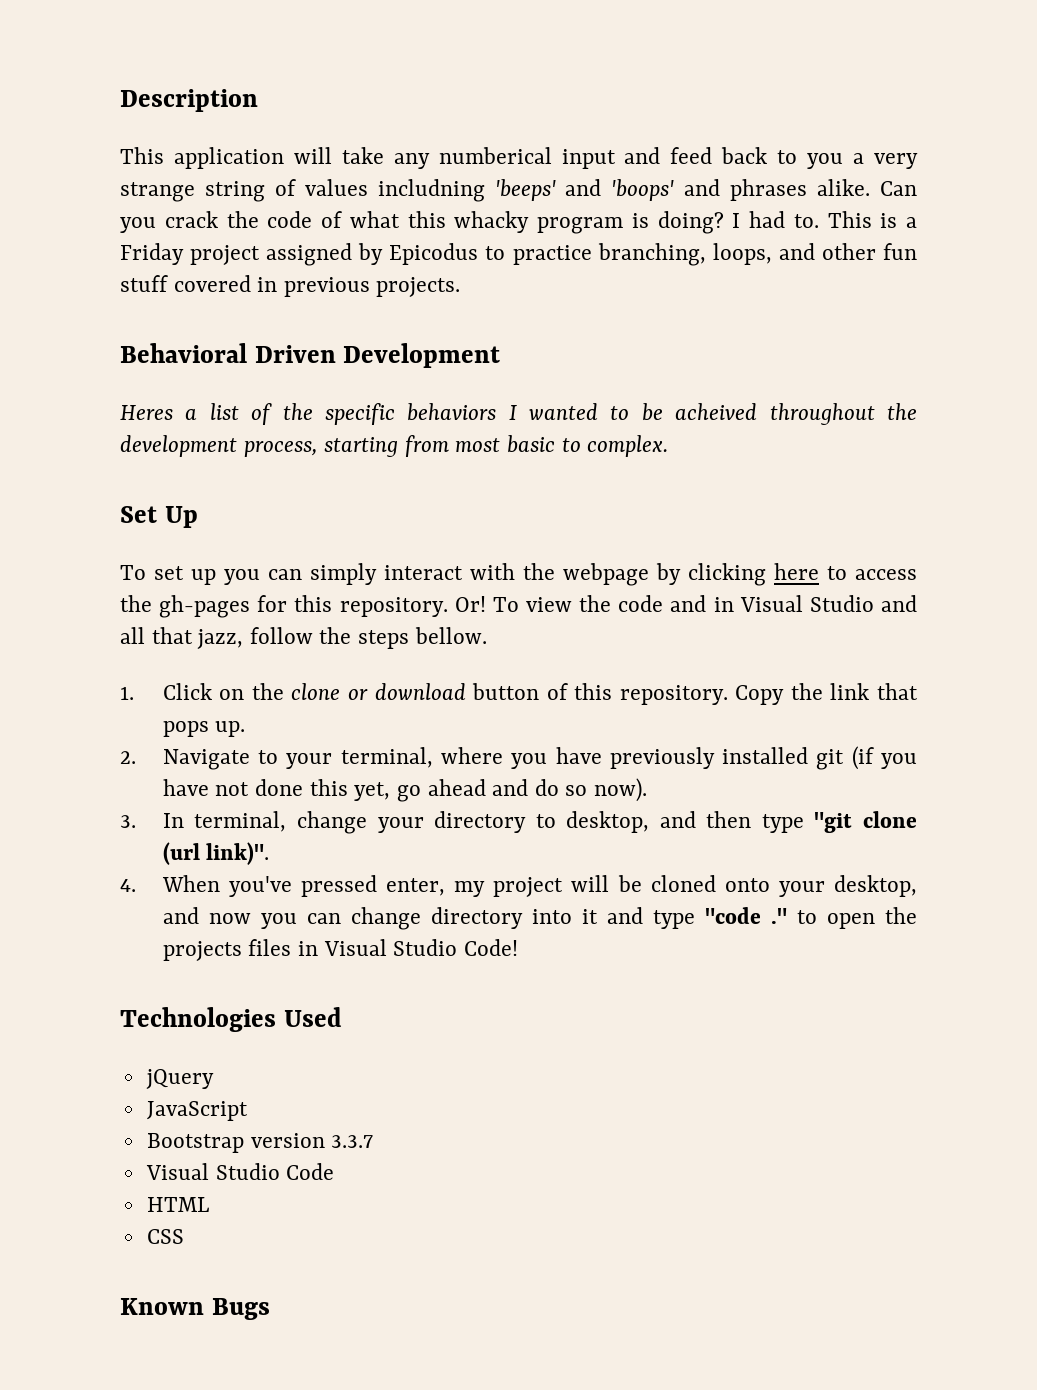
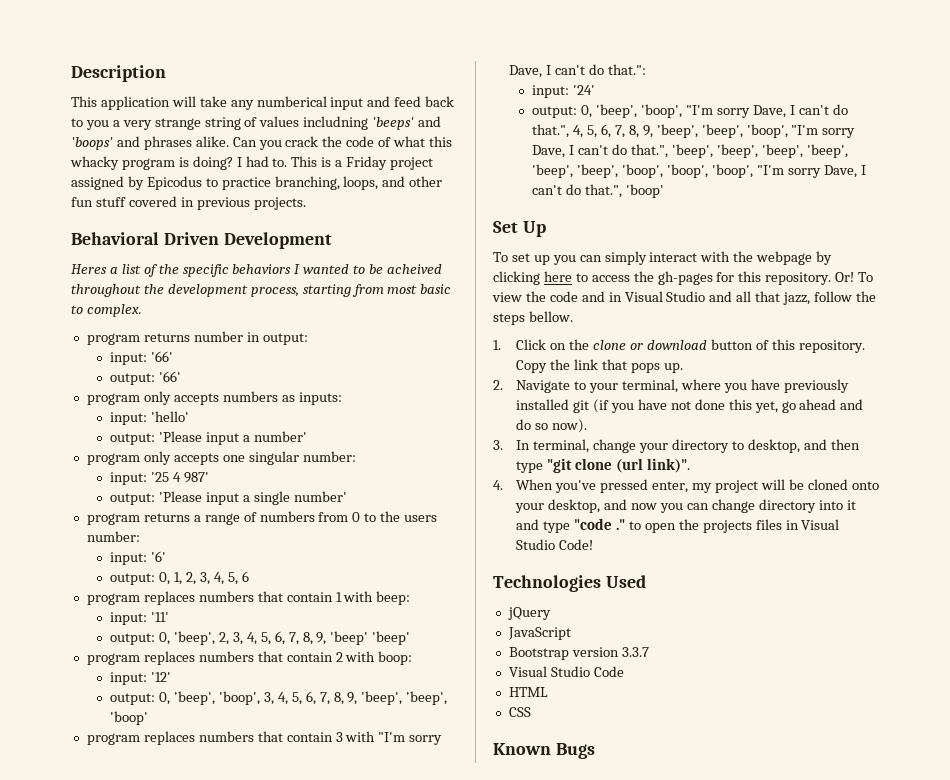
(669, 446) none -> [86,331,308,345] [110,351,174,365] [110,371,182,385] [86,391,342,405] [110,411,190,425] [110,431,307,445] [86,451,356,465] [110,472,210,485] [110,491,347,505] [86,511,438,525] [86,531,140,542] [110,551,167,565] [110,571,249,585] [86,591,411,605] [110,612,170,625] [110,631,411,645] [86,651,413,665] [110,672,172,685] [110,691,448,705] [110,711,149,725] [86,731,443,745] [508,64,646,78] [532,85,596,98] [532,104,848,118] [532,124,856,138] [532,144,848,158] [532,164,866,178] [532,184,665,198] // program returns number in output: // input: '66' // output: '66' // program only accepts numbers as inputs: // input: 'hello' // output: 'Please input a number' // program only accepts one singular number: // input: '25 4 987' // output: 'Please input a single number' // program returns a range of numbers from 0 to the users number: // input: '6' // output: 0, 1, 2, 3, 4, 5, 6 // program replaces numbers that contain 1 with beep: // input: '11' // output: 0, 'beep', 2, 3, 4, 5, 6, 7, 8, 9, 'beep' 'beep' // program replaces numbers that contain 2 with boop: // input: '12' // output: 0, 'beep', 'boop', 3, 4, 5, 6, 7, 8, 9, 'beep', 'beep', 'boop' // program replaces numbers that contain 3 with "I'm sorry Dave, I can't do that.": // input: '24' // output: 0, 'beep', 'boop', "I'm sorry Dave, I can't do that.", 4, 5, 6, 7, 8, 9, 'beep', 'beep', 'boop', "I'm sorry Dave, I can't do that.", 'beep', 'beep', 'beep', 'beep', 'beep', 'beep', 'boop', 'boop', 'boop', "I'm sorry Dave, I can't do that.", 'boop'

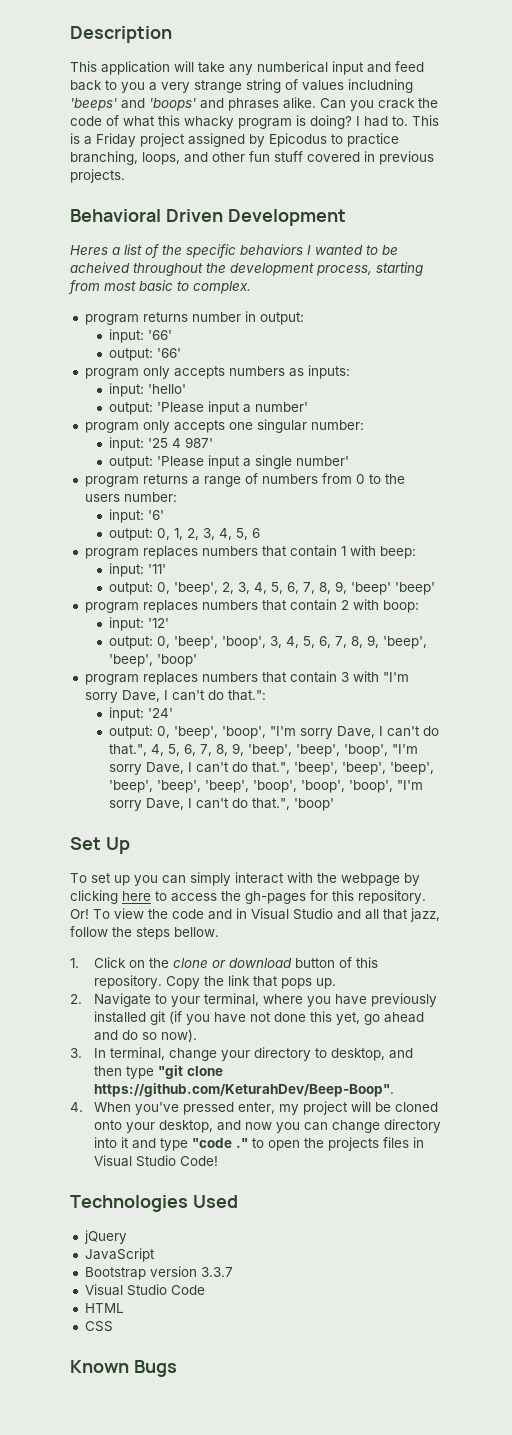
[616,458,690,473] (url link)". -> [94,1083,395,1097] https://github.com/KeturahDev/Beep-Boop".

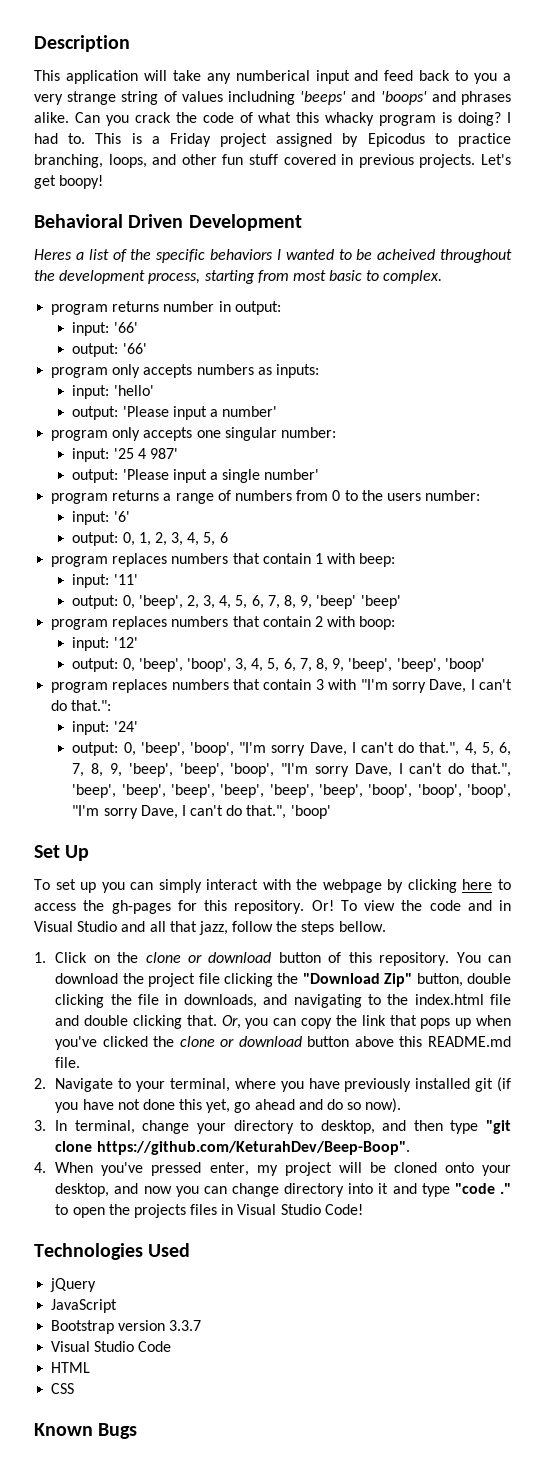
(125, 176) none -> [481,154,512,165] [34,175,104,189] Let's get boopy!
[166,975,337,989] Copy the link that pops up. -> [456,952,511,963] [55,973,512,987] [55,994,512,1008] [55,1015,511,1029] [55,1036,511,1050] [55,1057,81,1068] You can download the project file clicking the "Download Zip" button, double clicking the file in downloads, and navigating to the index.html file and double clicking that. Or, you can copy the link that pops up when you've clicked the clone or download button above this README.md file.

